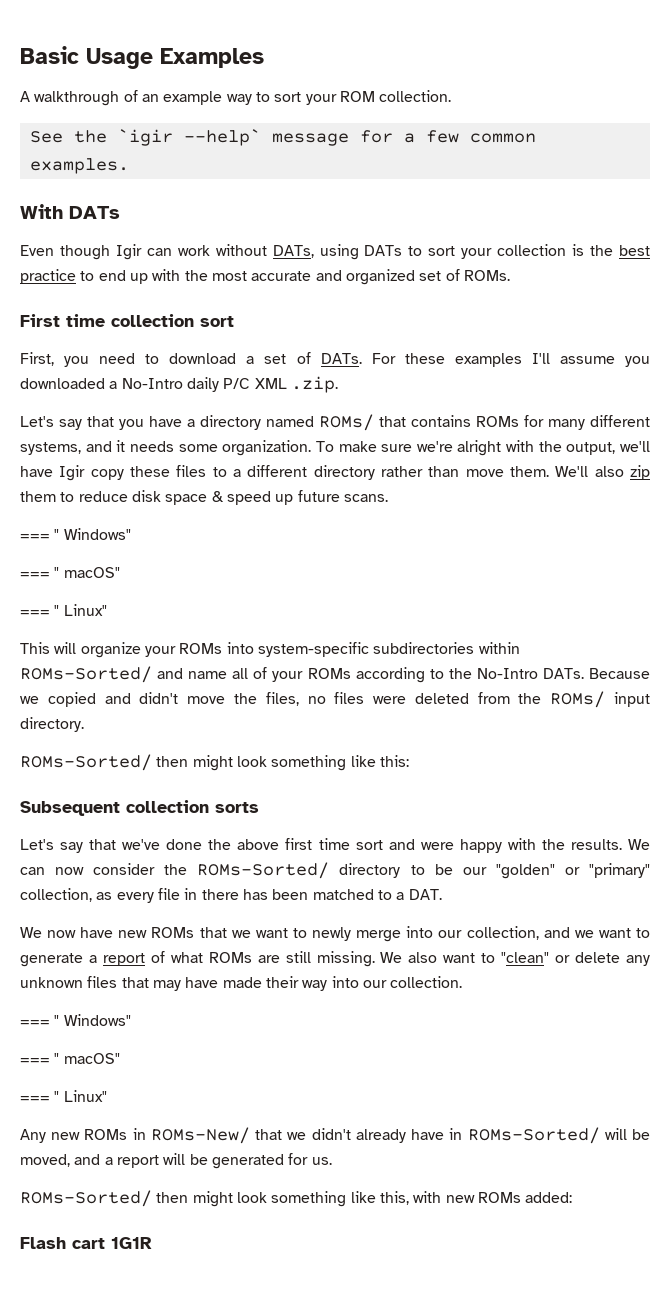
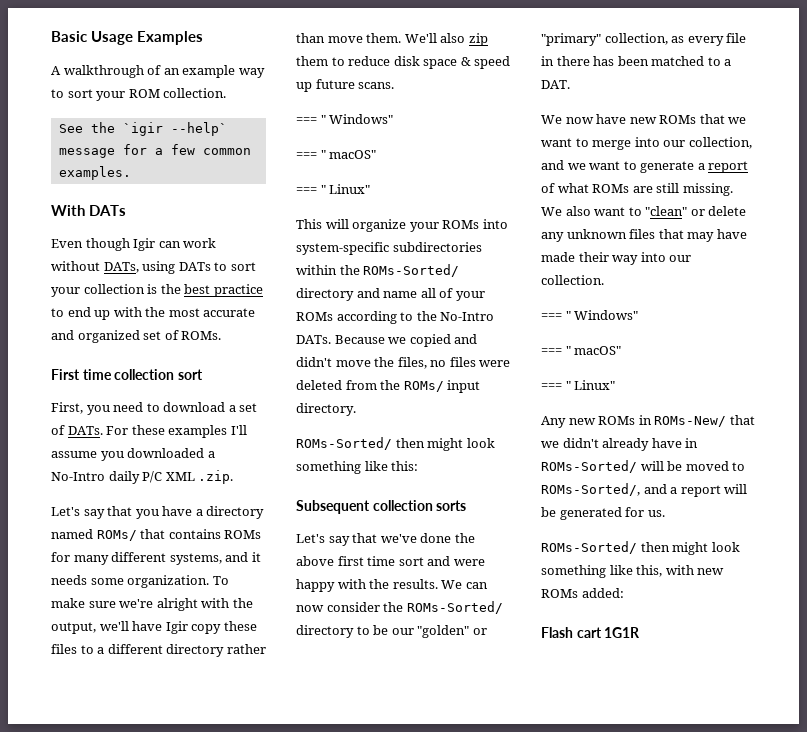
[20,666,152,683] ROMs-Sorted/ -> [339,264,460,277] [296,288,354,301] the ROMs-Sorted/ directory
[312,927,352,941] newly -> (589, 142) none
[20,1154,70,1167] moved, -> [685,461,746,471] [541,483,640,496] moved to ROMs-Sorted/,

